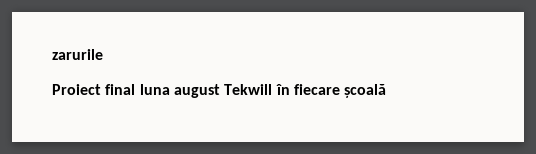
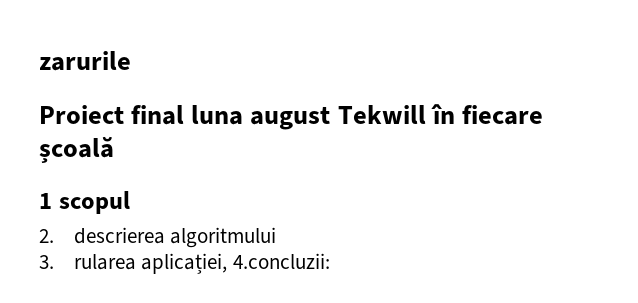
(387, 91) none -> [39,191,130,214] [39,227,277,248] [39,253,331,274] // 1 scopul // 2. descrierea algoritmului // 3. rularea aplicației, 4.concluzii:

